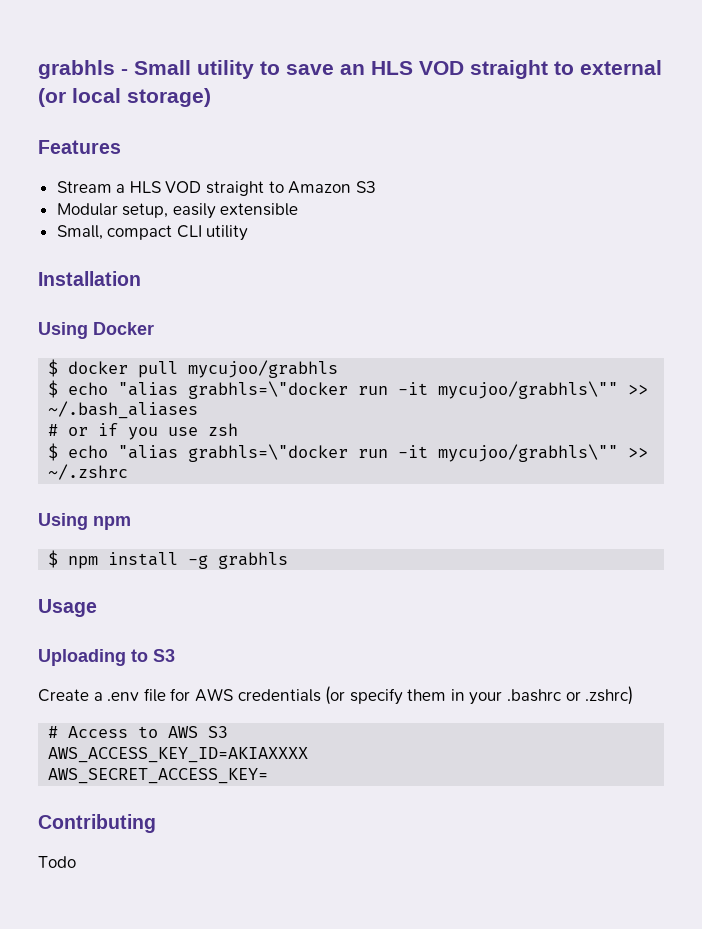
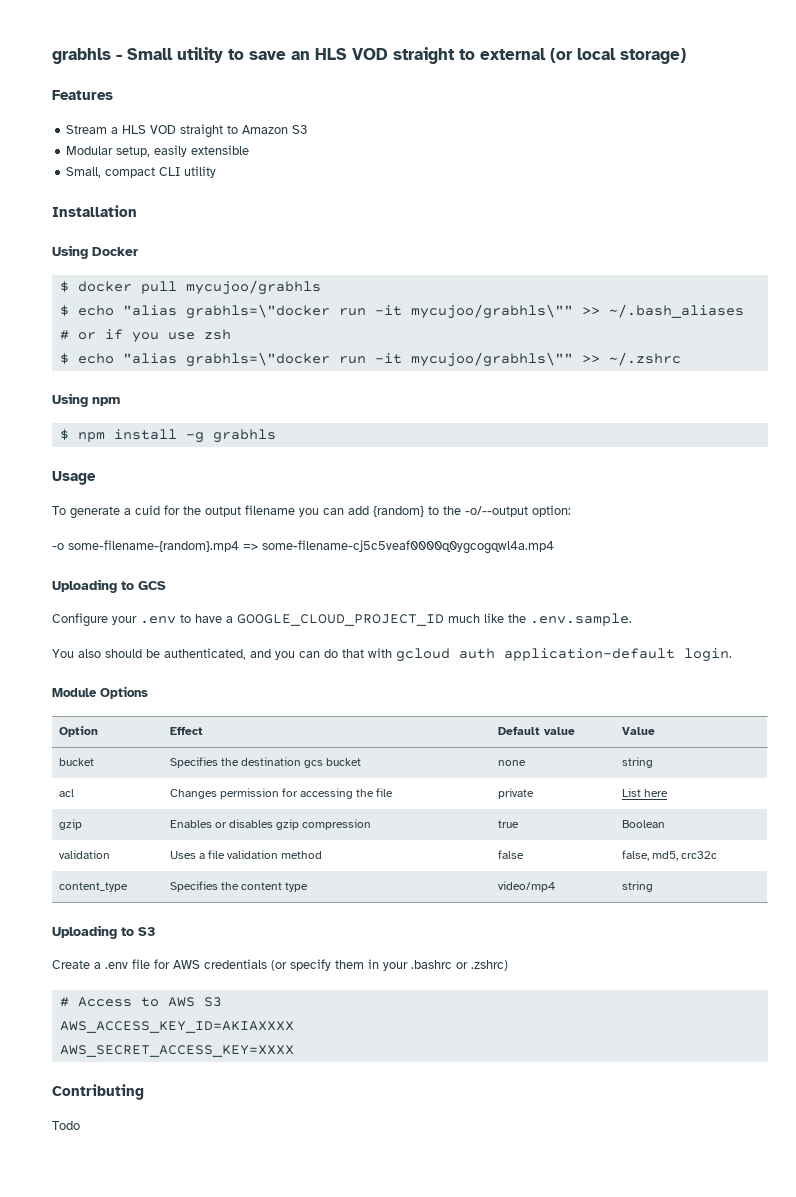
(97, 608) none -> [52,505,571,519] [52,540,554,554] [52,579,166,593] [52,613,632,627] [52,648,732,662] [52,686,148,699] [58,726,98,737] [169,726,203,735] [497,726,575,735] [621,727,655,735] [58,758,94,766] [169,757,361,768] [497,760,526,766] [621,757,653,768] [58,789,74,797] [169,788,394,799] [497,788,534,799] [621,788,668,797] [58,819,82,830] [169,819,371,830] [497,820,519,828] [621,820,665,828] [58,850,110,859] [169,850,322,859] [497,850,524,859] [621,850,717,861] [58,882,128,892] [169,881,308,892] [497,881,555,892] [621,881,653,892] // To generate a cuid for the output filename you can add {random} to the -o/--output option: // -o some-filename-{random}.mp4 => some-filename-cj5c5veaf0000q0ygcogqwl4a.mp4 // Uploading to GCS // Configure your .env to have a GOOGLE_CLOUD_PROJECT_ID much like the .env.sample. // You also should be authenticated, and you can do that with gcloud auth application-default login. // Module Options // Option | Effect | Default value | Value // bucket | Specifies the destination gcs bucket | none | string // acl | Changes permission for accessing the file | private | List here // gzip | Enables or disables gzip compression | true | Boolean // validation | Uses a file validation method | false | false, md5, crc32c // content_type | Specifies the content type | video/mp4 | string
[48,768,269,784] AWS_SECRET_ACCESS_KEY= -> [59,1045,294,1057] AWS_SECRET_ACCESS_KEY=XXXX

